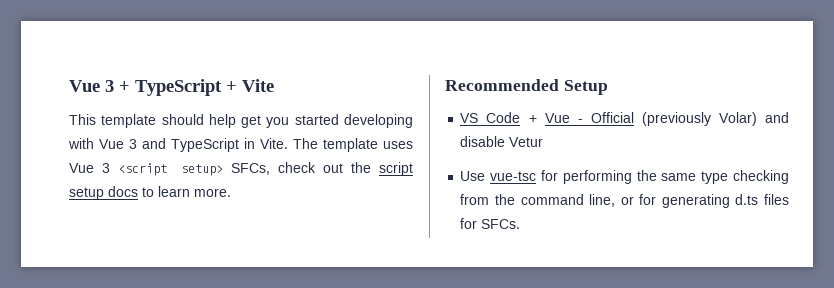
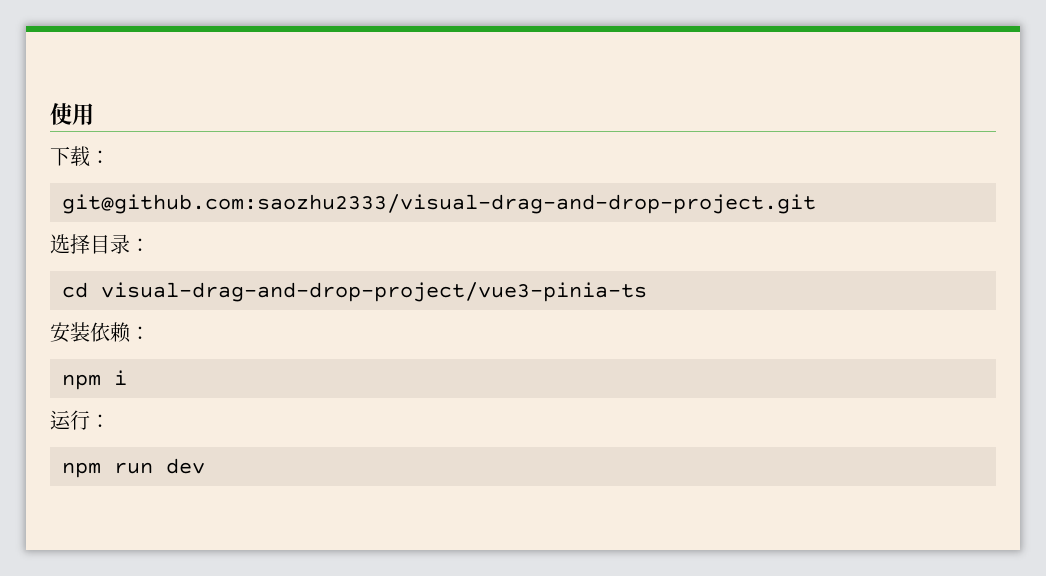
[69,79,274,96] [69,114,413,128] [68,138,413,152] [69,162,413,176] [69,186,231,200] [445,79,608,95] [460,112,789,126] [460,136,544,147] [460,170,789,184] [460,194,789,208] [460,218,521,229] Vue 3 + TypeScript + Vite // This template should help get you started developing with Vue 3 and TypeScript in Vite. The template uses Vue 3 <script setup> SFCs, check out the script setup docs to learn more. // Recommended Setup // VS Code + Vue - Official (previously Volar) and disable Vetur // Use vue-tsc for performing the same type checking from the command line, or for generating d.ts files for SFCs. -> [50,103,94,125] [50,146,110,167] [62,194,816,214] [50,234,150,254] [62,282,647,302] [50,322,150,343] [62,370,127,390] [50,410,110,430] [62,458,205,478] 使用 // 下载： // git@github.com:saozhu2333/visual-drag-and-drop-project.git // 选择目录： // cd visual-drag-and-drop-project/vue3-pinia-ts // 安装依赖： // npm i // 运行： // npm run dev

